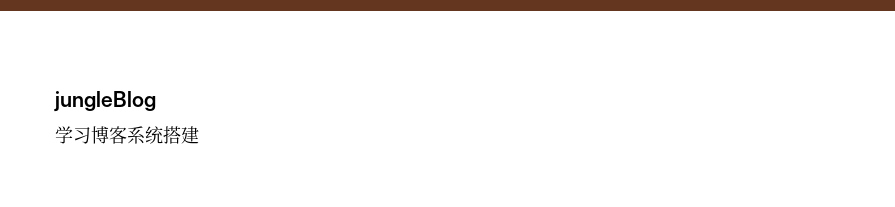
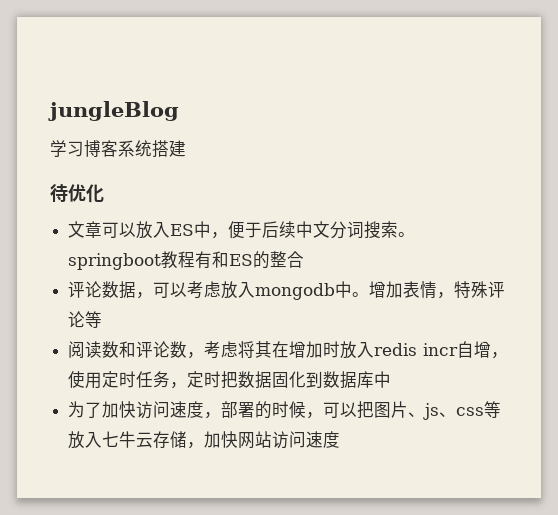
(199, 135) none -> [50,184,104,203] [68,221,416,239] [68,251,305,270] [68,281,506,300] [68,311,103,328] [68,341,508,359] [68,371,392,389] [68,401,502,420] [68,431,341,449] // 待优化 // 文章可以放入ES中，便于后续中文分词搜索。springboot教程有和ES的整合 // 评论数据，可以考虑放入mongodb中。增加表情，特殊评论等 // 阅读数和评论数，考虑将其在增加时放入redis incr自增，使用定时任务，定时把数据固化到数据库中 // 为了加快访问速度，部署的时候，可以把图片、js、css等放入七牛云存储，加快网站访问速度

